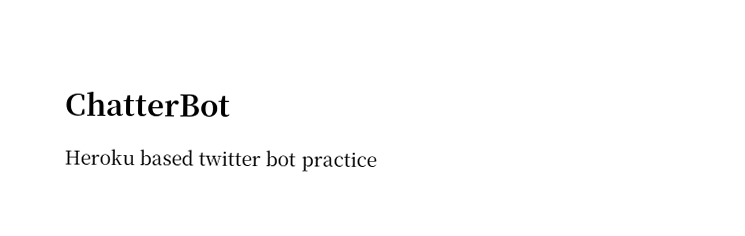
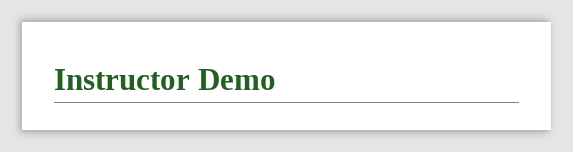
[65,90,231,117] [64,148,377,173] ChatterBot // Heroku based twitter bot practice -> [54,69,277,90] Instructor Demo

